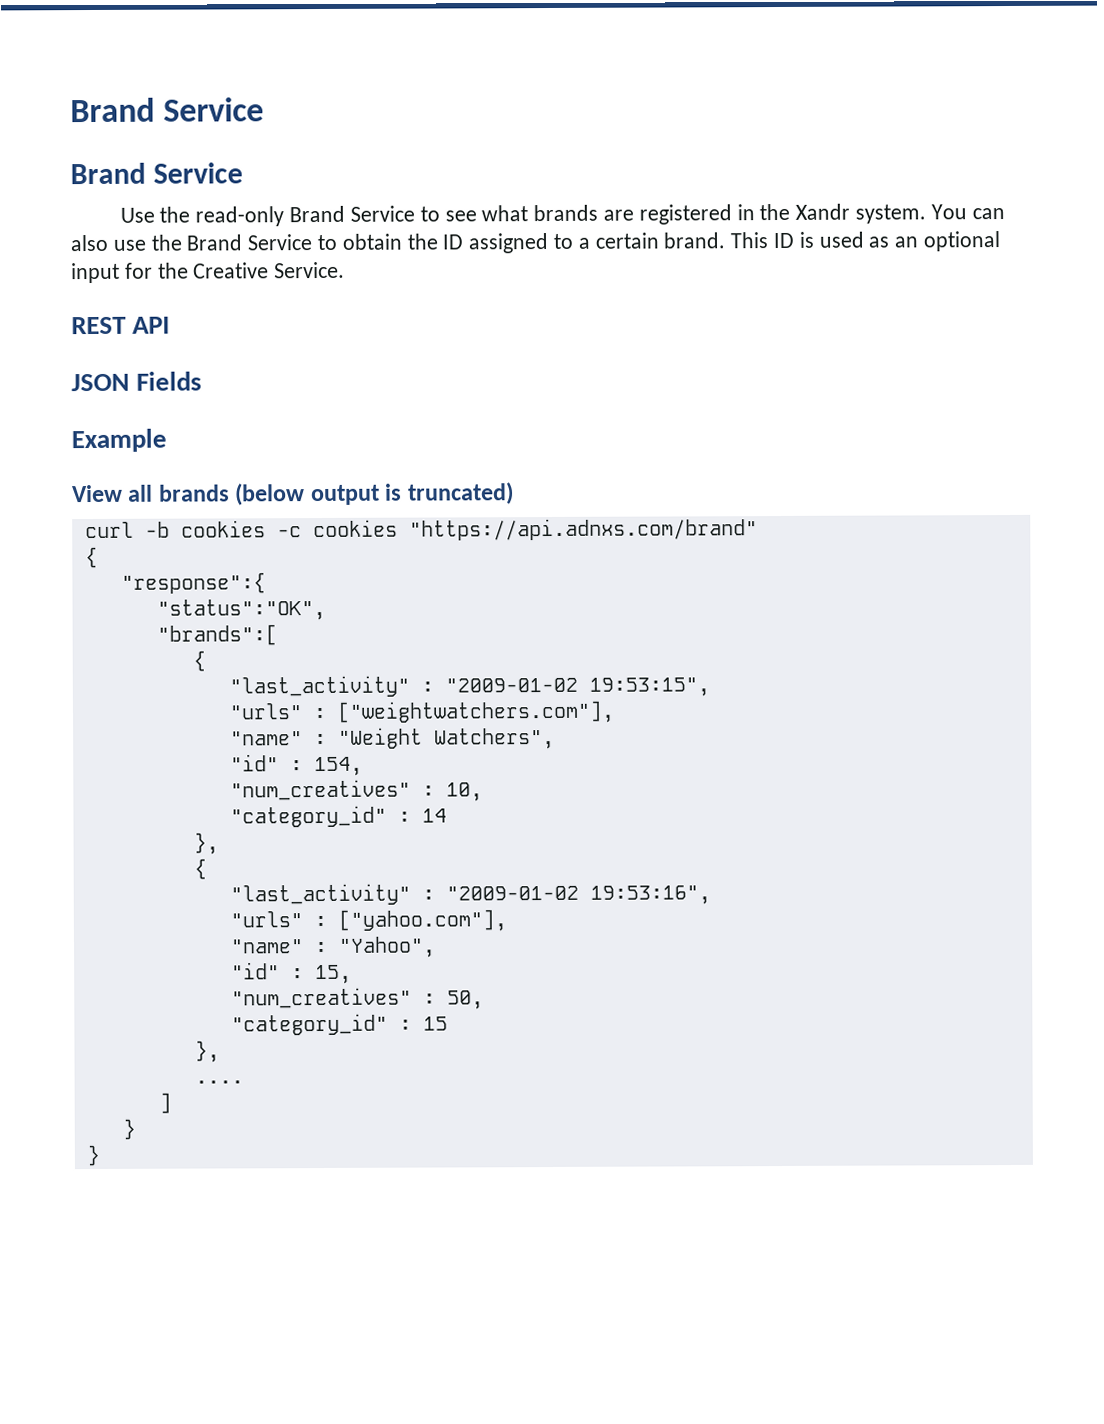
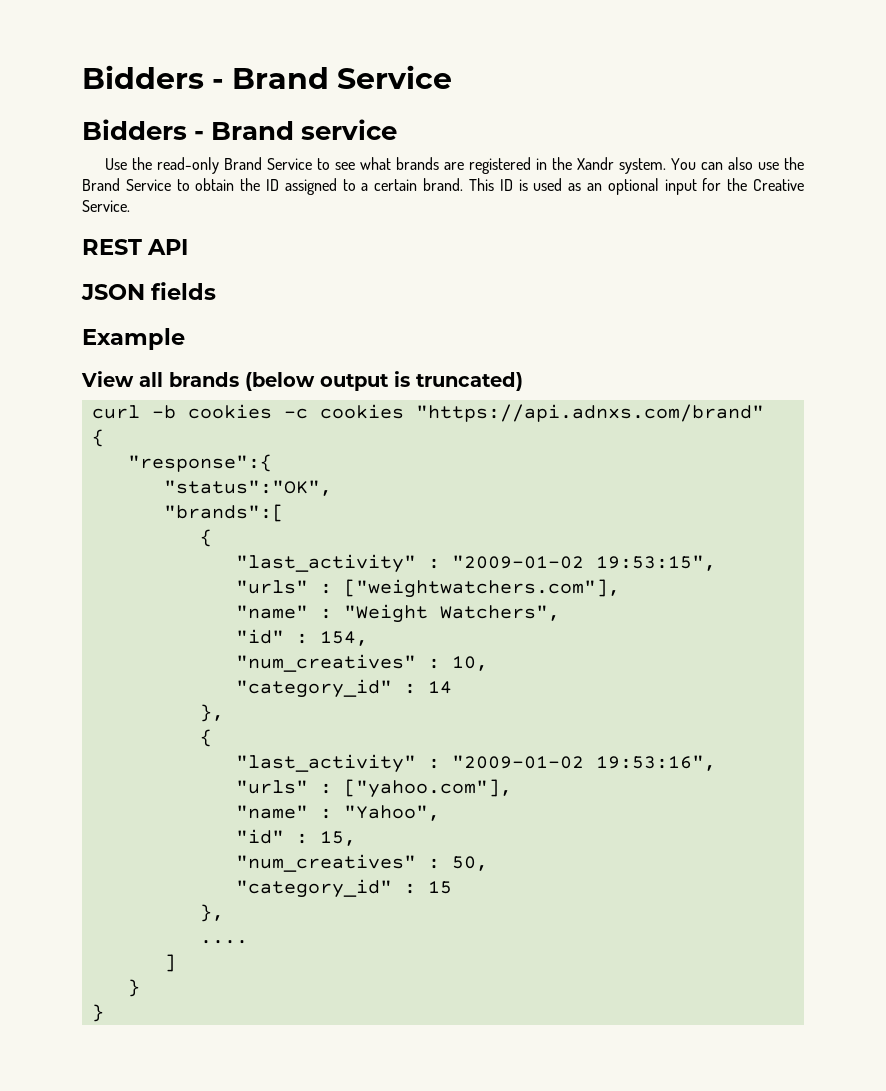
[70,97,265,123] [70,162,244,185] Brand Service // Brand Service -> [82,65,453,89] [82,119,398,140] Bidders - Brand Service // Bidders - Brand service
[136,371,203,391] Fields -> [151,282,217,300] fields

